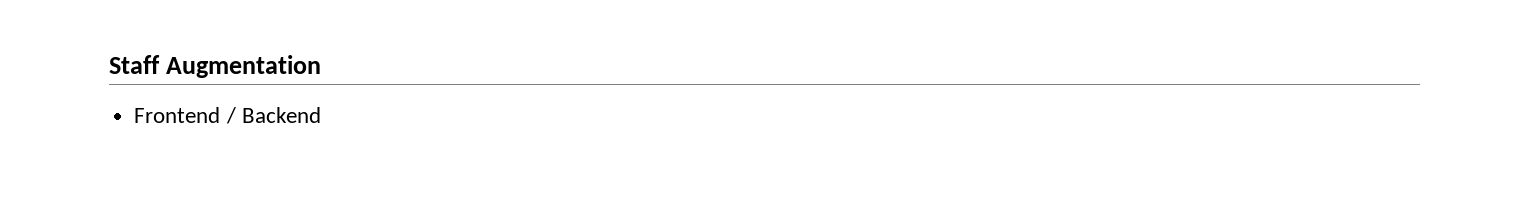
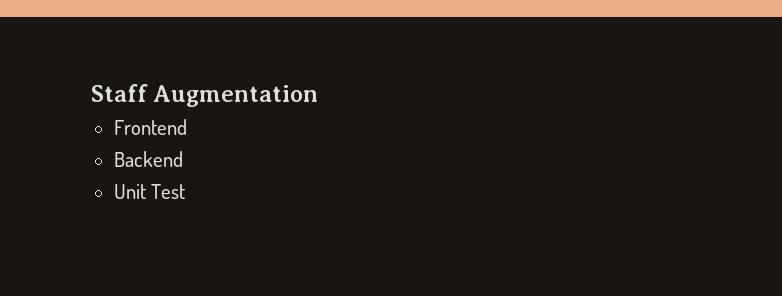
[225,107,236,124] / -> (187, 127) //
(321, 115) none -> [113,184,186,199] // Unit Test

